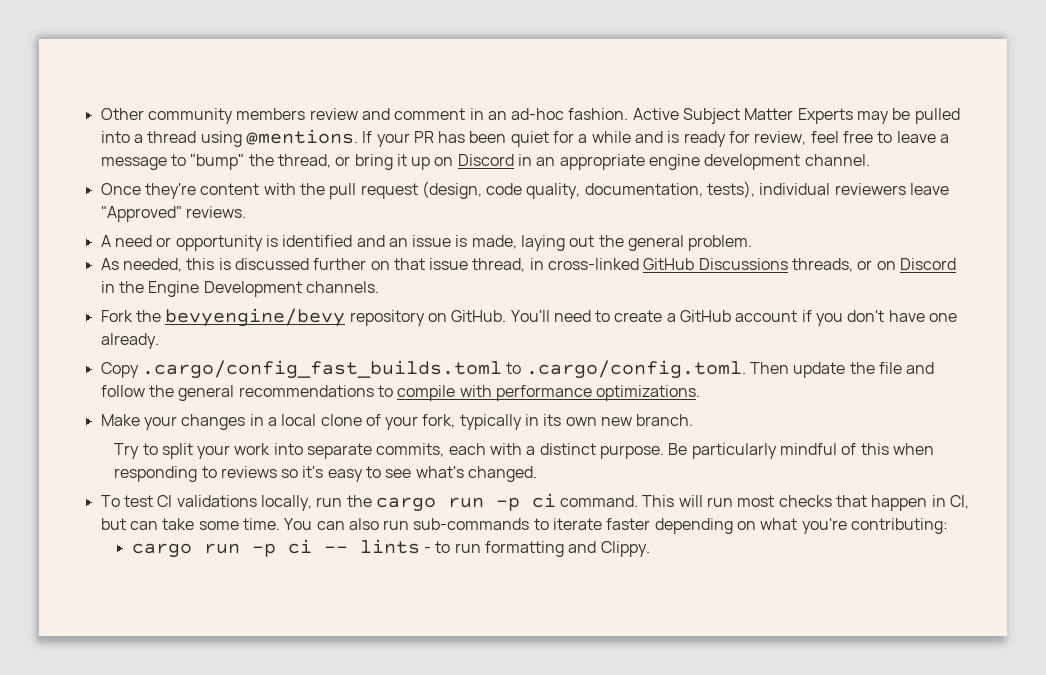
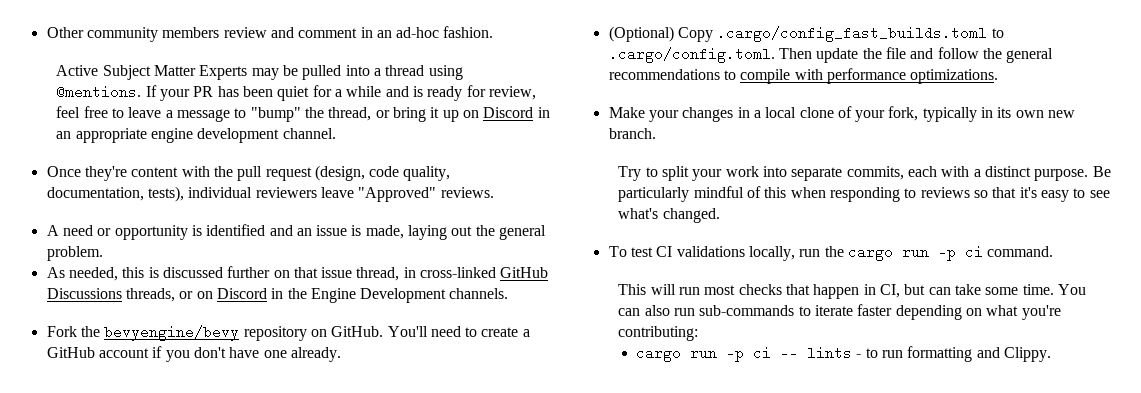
(629, 114) none -> (494, 32) //
(159, 341) none -> [608,26,674,42] (Optional)
(299, 473) none -> [992,187,1017,198] that
(639, 501) none -> (1054, 251) //

